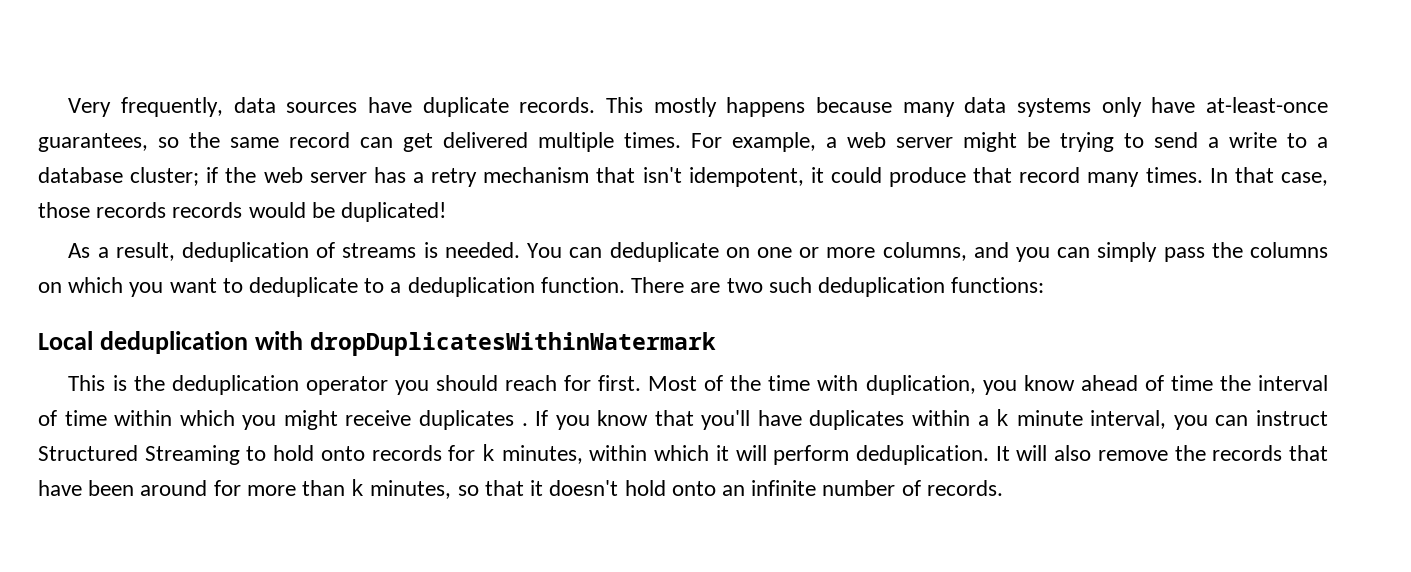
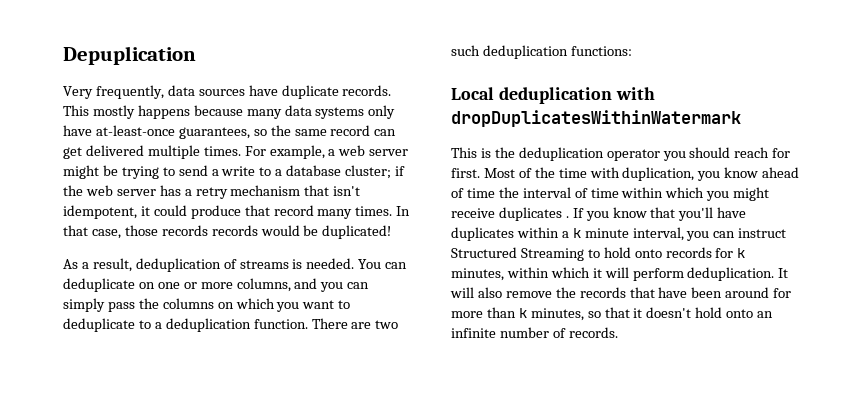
(68, 107) none -> [63,46,196,65] Depuplication //

